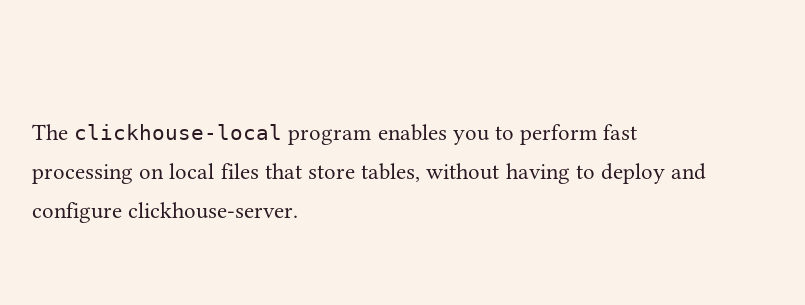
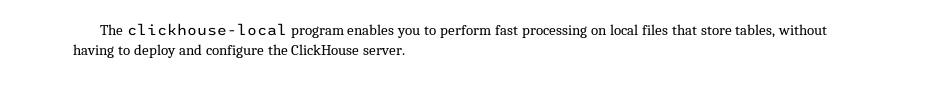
[128,202,299,219] clickhouse-server. -> [267,44,406,55] the ClickHouse server.

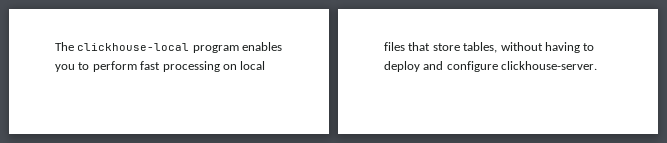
[267,44,406,55] the ClickHouse server. -> [501,61,598,70] clickhouse-server.

